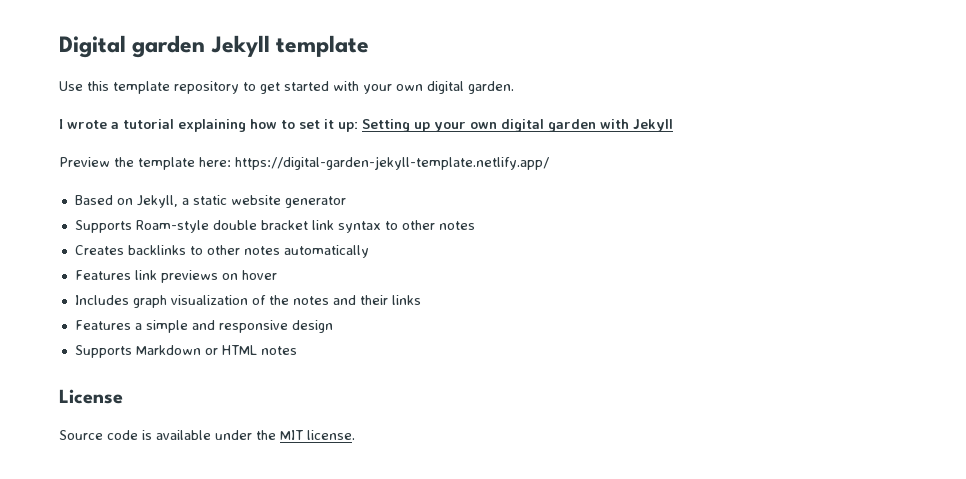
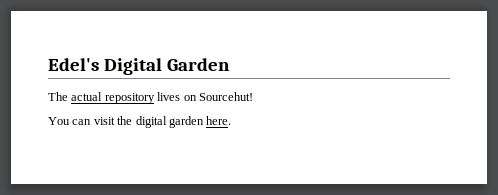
[59,35,370,58] [59,81,514,94] [59,119,673,132] [59,156,549,170] [74,195,346,208] [74,220,475,233] [74,245,369,258] [74,270,277,283] [74,295,421,308] [74,320,333,333] [74,345,297,358] [59,389,123,404] [59,430,355,440] Digital garden Jekyll template // Use this template repository to get started with your own digital garden. // I wrote a tutorial explaining how to set it up: Setting up your own digital garden with Jekyll // Preview the template here: https://digital-garden-jekyll-template.netlify.app/ // Based on Jekyll, a static website generator // Supports Roam-style double bracket link syntax to other notes // Creates backlinks to other notes automatically // Features link previews on hover // Includes graph visualization of the notes and their links // Features a simple and responsive design // Supports Markdown or HTML notes // License // Source code is available under the MIT license. -> [48,58,230,75] [48,92,253,104] [48,116,232,128] Edel's Digital Garden // The actual repository lives on Sourcehut! // You can visit the digital garden here.

